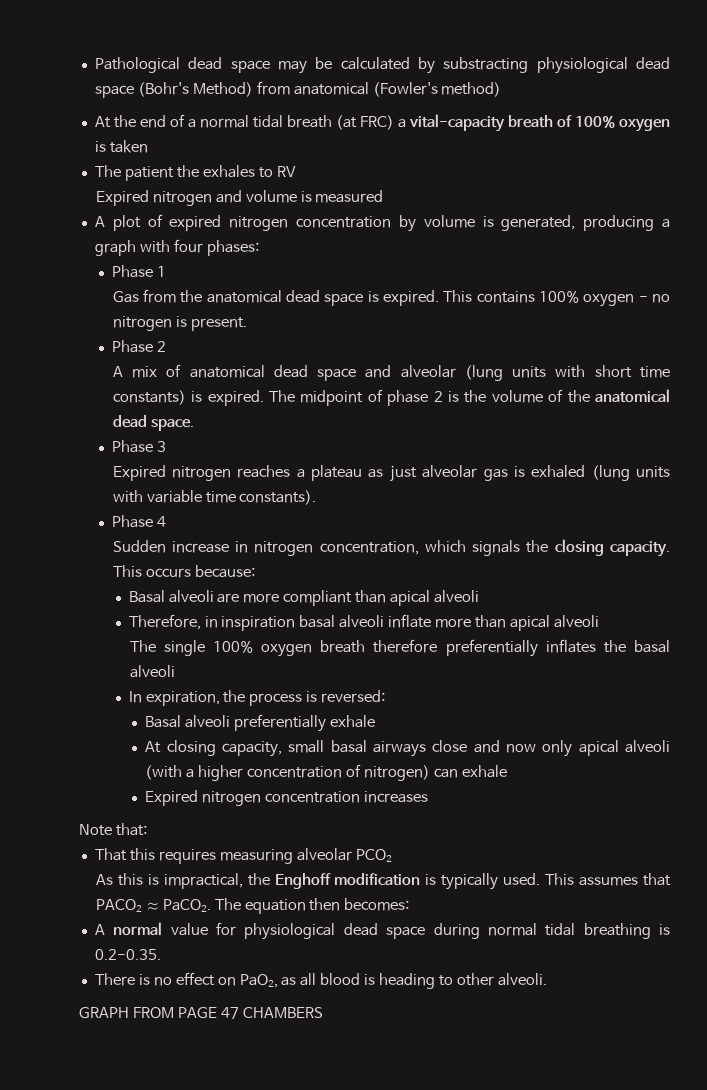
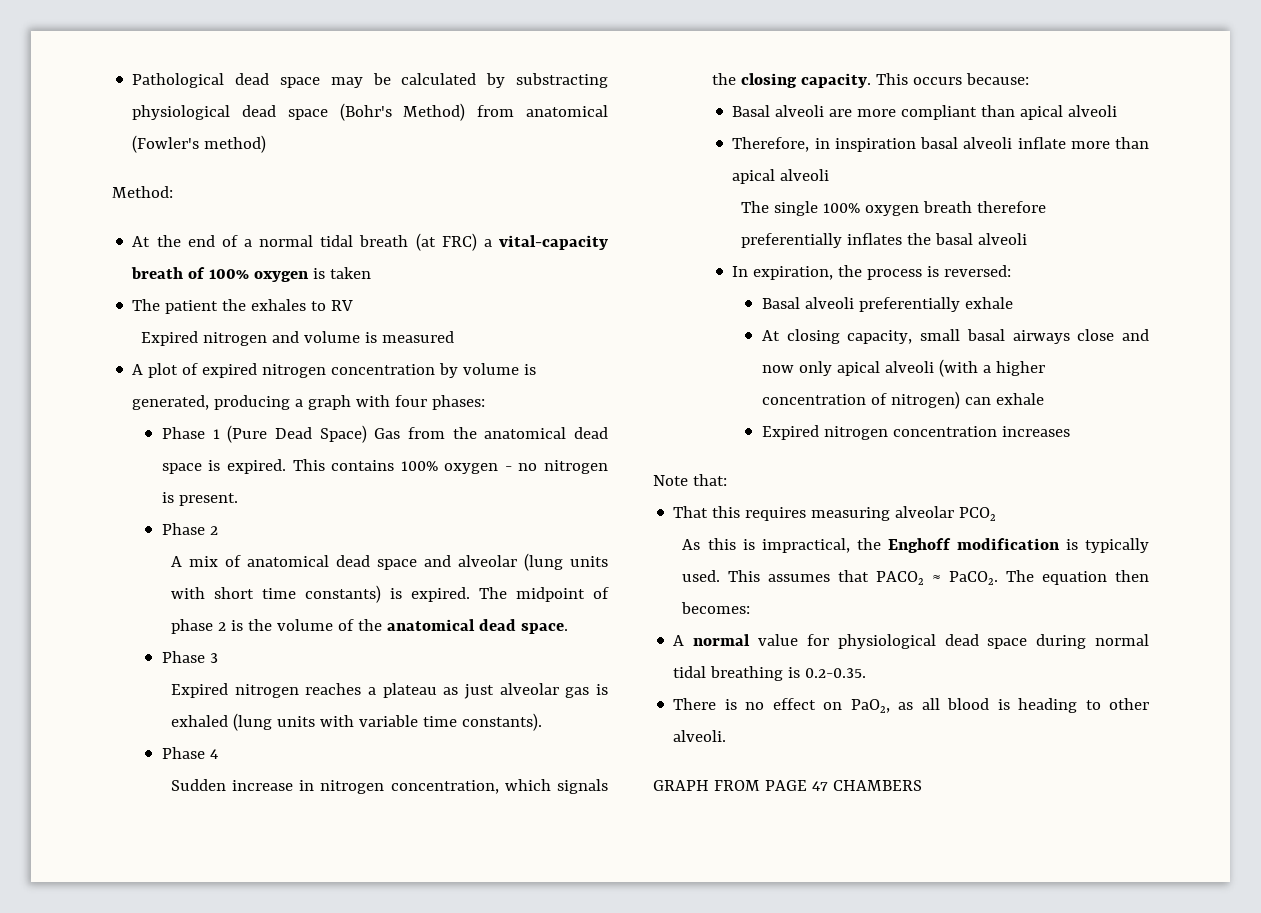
(502, 89) none -> [112,186,173,198] // Method:
(166, 271) // -> [227,425,367,443] (Pure Dead Space)

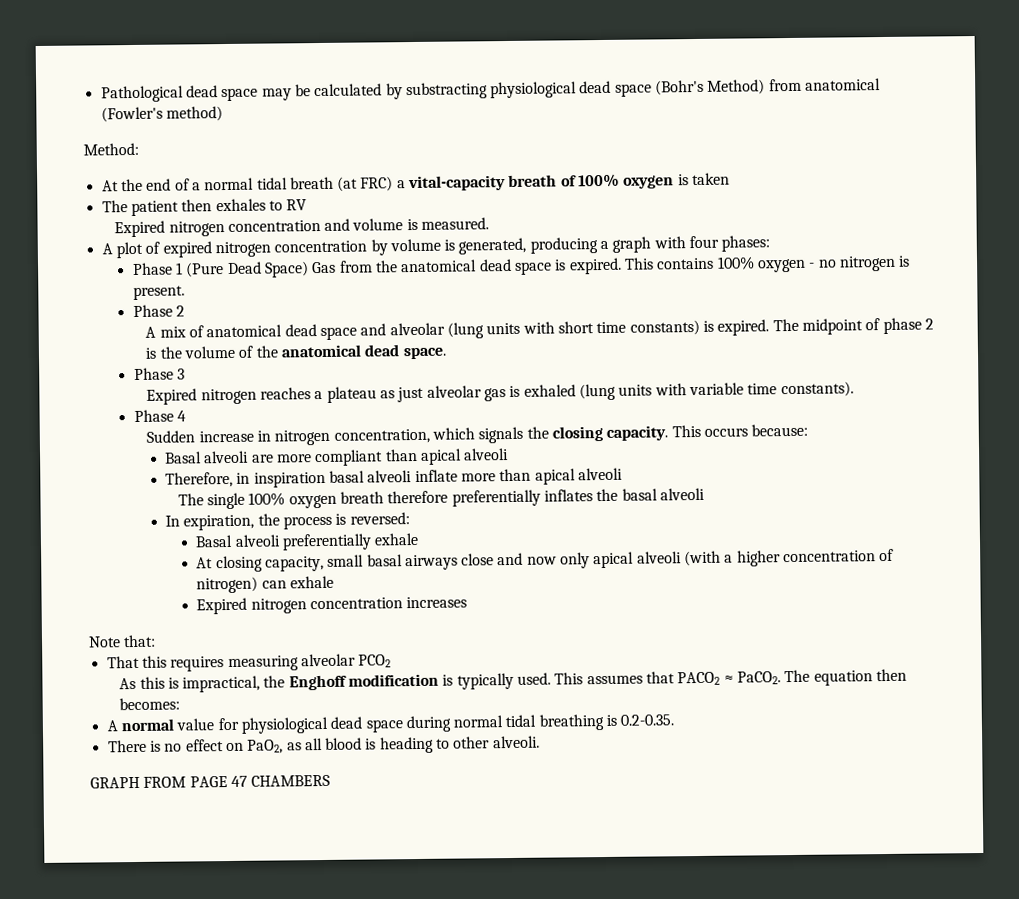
[222,299,247,311] the -> [181,199,213,212] then
(268, 339) none -> [227,219,321,232] concentration
[382,331,455,343] measured -> [421,217,490,230] measured.

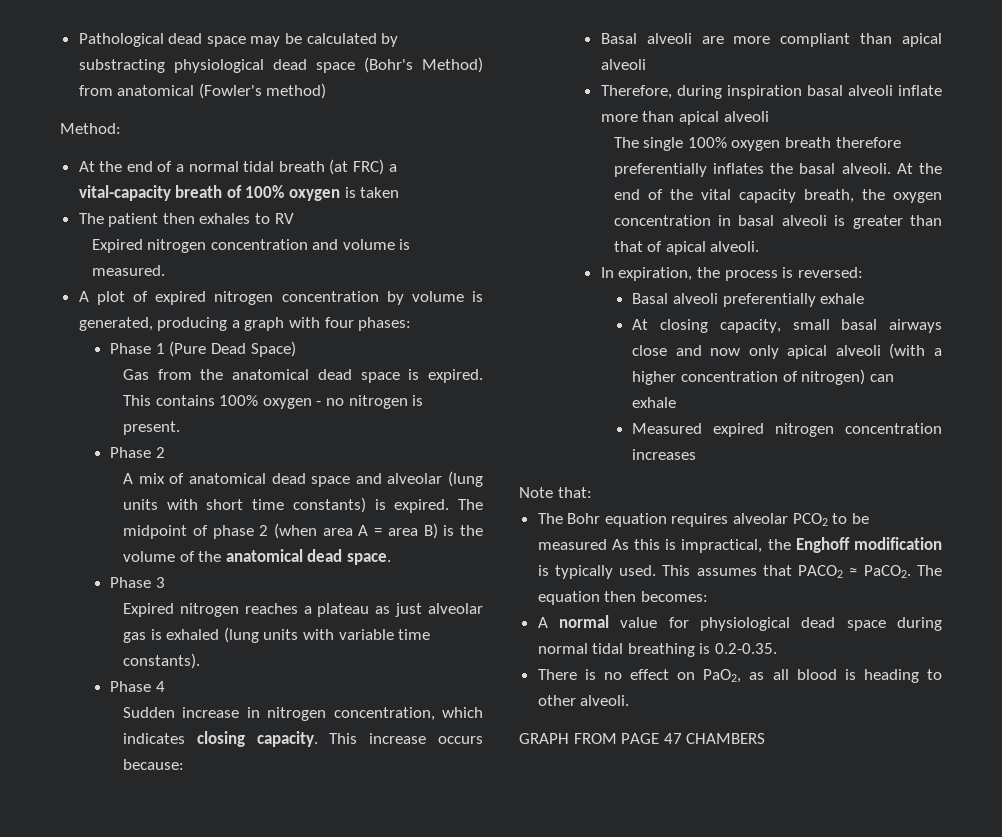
(310, 269) none -> (296, 349) //
(934, 324) none -> [273,523,438,539] (when area A = area B)
[478,426,549,444] signals the -> [123,733,186,744] indicates
(701, 431) none -> [369,733,427,744] increase
[236,472,251,484] in -> [676,85,722,99] during
[659,487,705,501] alveoli -> [841,163,942,174] [613,189,942,203] [613,215,942,229] [613,241,760,255] alveoli. At the end of the vital capacity breath, the oxygen concentration in basal alveoli is greater than that of apical alveoli.
[196,597,248,615] Expired -> [632,423,765,437] Measured expired
[106,655,299,672] That this requires measuring -> [537,513,729,527] The Bohr equation requires
(392, 661) // -> [832,513,869,524] [537,539,607,550] to be measured

